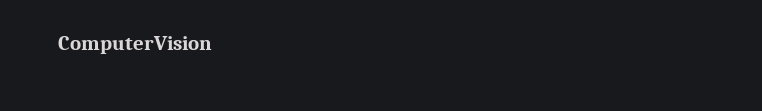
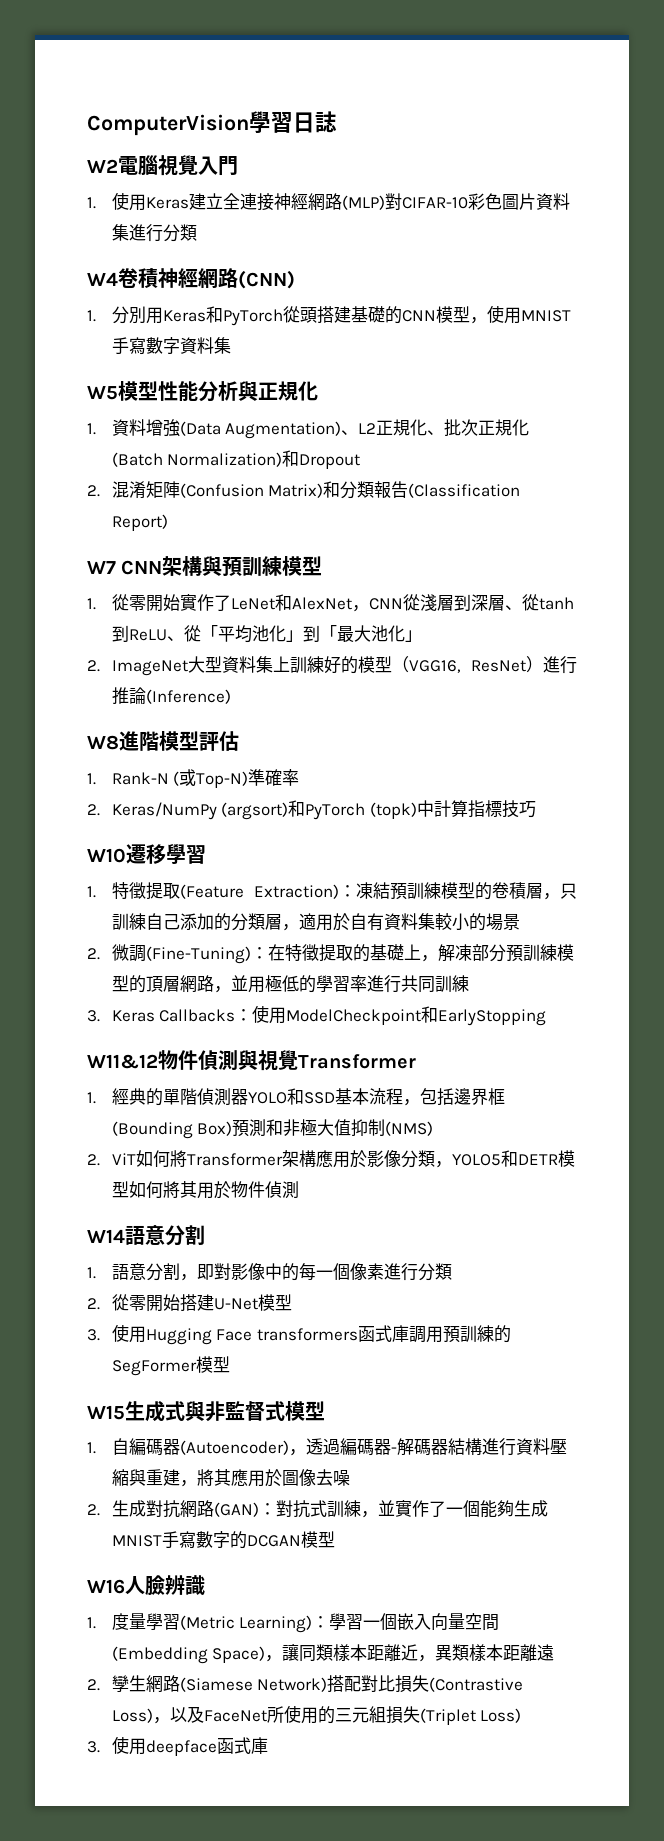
(212, 45) none -> [249,111,337,133] [87,155,238,176] [87,192,570,211] [111,224,197,242] [87,268,295,289] [87,305,571,326] [111,337,231,355] [87,381,318,402] [87,419,530,439] [111,450,361,469] [87,481,521,499] [111,514,168,531] [87,556,323,576] [87,594,574,612] [111,625,422,643] [87,656,577,676] [111,687,231,705] [87,731,239,751] [87,769,300,788] [87,800,536,820] [87,844,206,864] [87,882,577,900] [111,913,520,931] [87,944,574,964] [111,975,469,993] [87,1005,547,1026] [87,1050,416,1071] [87,1088,505,1106] [111,1119,434,1139] [87,1150,575,1168] [111,1181,299,1199] [87,1225,205,1246] [87,1263,452,1281] [87,1294,292,1312] [87,1324,511,1345] [111,1356,230,1376] [87,1400,325,1422] [87,1438,567,1456] [111,1469,350,1487] [87,1500,548,1518] [111,1531,335,1549] [87,1575,205,1596] [87,1613,500,1633] [111,1644,555,1664] [87,1675,524,1693] [111,1705,522,1725] [87,1736,268,1756] 學習日誌 // W2電腦視覺入門 // 1.使用Keras建立全連接神經網路(MLP)對CIFAR-10彩色圖片資料集進行分類 // W4卷積神經網路(CNN) // 1.分別用Keras和PyTorch從頭搭建基礎的CNN模型，使用MNIST手寫數字資料集 // W5模型性能分析與正規化 // 1.資料增強(Data Augmentation)、L2正規化、批次正規化(Batch Normalization)和Dropout // 2.混淆矩陣(Confusion Matrix)和分類報告(Classification Report) // W7 CNN架構與預訓練模型 // 1.從零開始實作了LeNet和AlexNet，CNN從淺層到深層、從tanh到ReLU、從「平均池化」到「最大池化」 // 2. ImageNet大型資料集上訓練好的模型（VGG16, ResNet）進行推論(Inference) // W8進階模型評估 // 1. Rank-N (或Top-N)準確率 // 2. Keras/NumPy (argsort)和PyTorch (topk)中計算指標技巧 // W10遷移學習 // 1.特徵提取(Feature Extraction)：凍結預訓練模型的卷積層，只訓練自己添加的分類層，適用於自有資料集較小的場景 // 2.微調(Fine-Tuning)：在特徵提取的基礎上，解凍部分預訓練模型的頂層網路，並用極低的學習率進行共同訓練 // 3. Keras Callbacks：使用ModelCheckpoint和EarlyStopping // W11&12物件偵測與視覺Transformer // 1.經典的單階偵測器YOLO和SSD基本流程，包括邊界框(Bounding Box)預測和非極大值抑制(NMS) // 2. ViT如何將Transformer架構應用於影像分類，YOLO5和DETR模型如何將其用於物件偵測 // W14語意分割 // 1.語意分割，即對影像中的每一個像素進行分類 // 2.從零開始搭建U-Net模型 // 3.使用Hugging Face transformers函式庫調用預訓練的SegFormer模型 // W15生成式與非監督式模型 // 1.自編碼器(Autoencoder)，透過編碼器-解碼器結構進行資料壓縮與重建，將其應用於圖像去噪 // 2.生成對抗網路(GAN)：對抗式訓練，並實作了一個能夠生成MNIST手寫數字的DCGAN模型 // W16人臉辨識 // 1.度量學習(Metric Learning)：學習一個嵌入向量空間(Embedding Space)，讓同類樣本距離近，異類樣本距離遠 // 2.孿生網路(Siamese Network)搭配對比損失(Contrastive Loss)，以及FaceNet所使用的三元組損失(Triplet Loss) // 3.使用deepface函式庫

